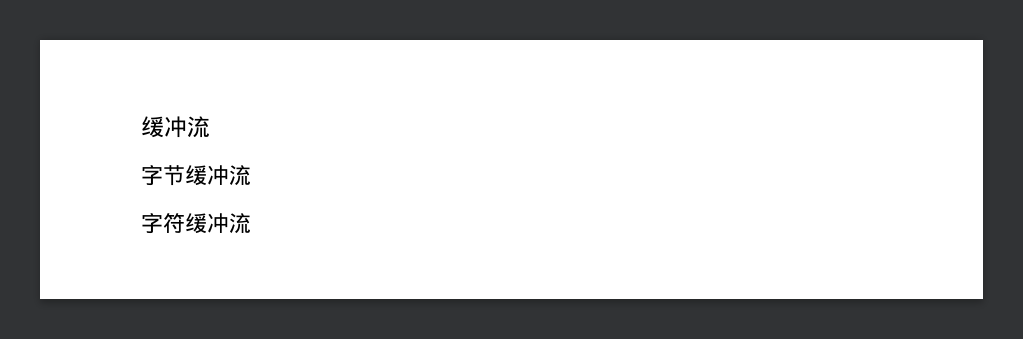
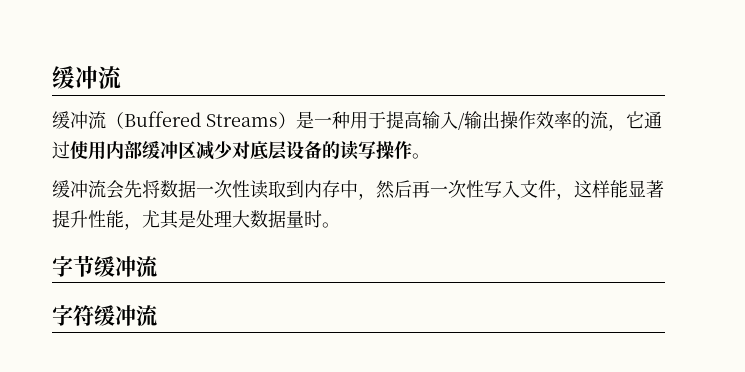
[141,116,210,138] 缓冲流 -> [52,66,121,89] [52,111,662,131] [52,140,430,160] [52,180,664,200] [52,210,340,230] 缓冲流 // 缓冲流（Buffered Streams）是一种用于提高输入/输出操作效率的流，它通过使用内部缓冲区减少对底层设备的读写操作。 // 缓冲流会先将数据一次性读取到内存中，然后再一次性写入文件，这样能显著提升性能，尤其是处理大数据量时。

